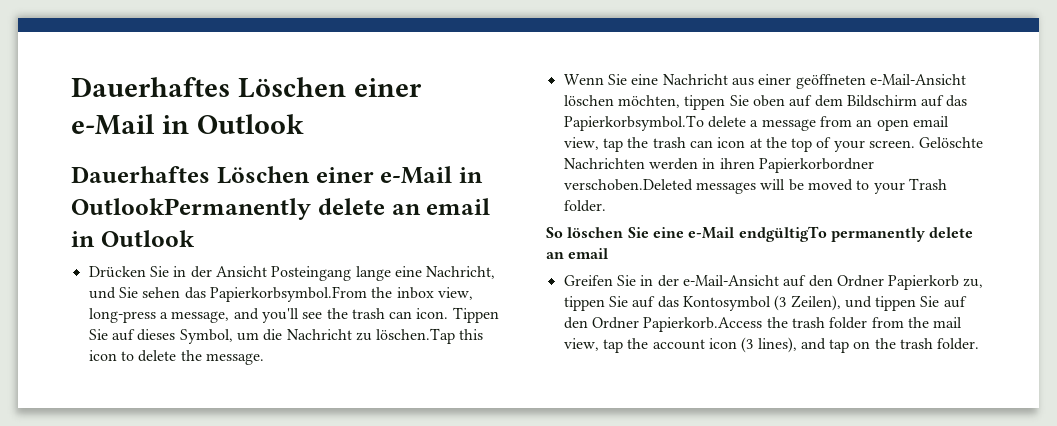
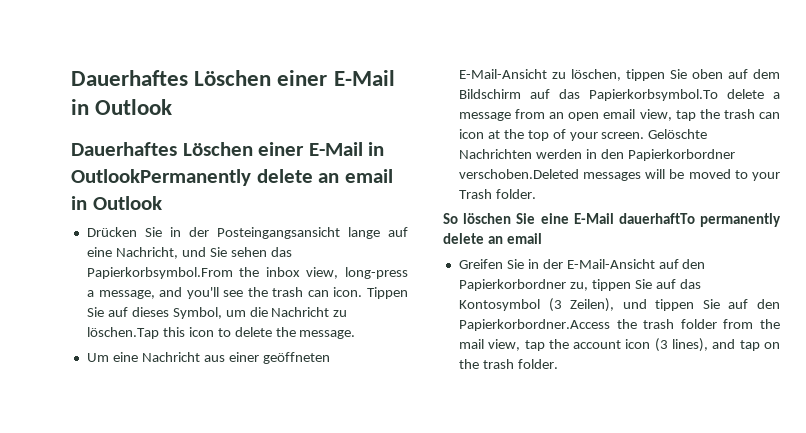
[71,77,422,98] [71,114,155,135] Dauerhaftes Löschen einer e-Mail -> [71,70,395,86] Dauerhaftes Löschen einer E-Mail
[380,166,453,184] e-Mail -> [308,142,363,156] E-Mail
[215,266,391,281] Ansicht Posteingang lange -> [216,227,408,239] Posteingangsansicht lange auf
[563,74,627,85] Wenn Sie -> [86,353,109,362] Um
[869,74,966,85] [563,95,680,108] e-Mail-Ansicht löschen möchten, -> [458,69,621,81] E-Mail-Ansicht zu löschen,
[719,158,755,169] ihren -> [600,149,624,159] den
[688,226,827,242] e-Mail endgültigTo -> [573,213,695,224] E-Mail dauerhaftTo
[682,275,960,290] e-Mail-Ansicht auf den Ordner Papierkorb -> [566,259,706,269] [458,279,566,291] E-Mail-Ansicht auf den Papierkorbordner
[591,317,763,332] Ordner Papierkorb.Access -> [458,319,610,331] Papierkorbordner.Access

